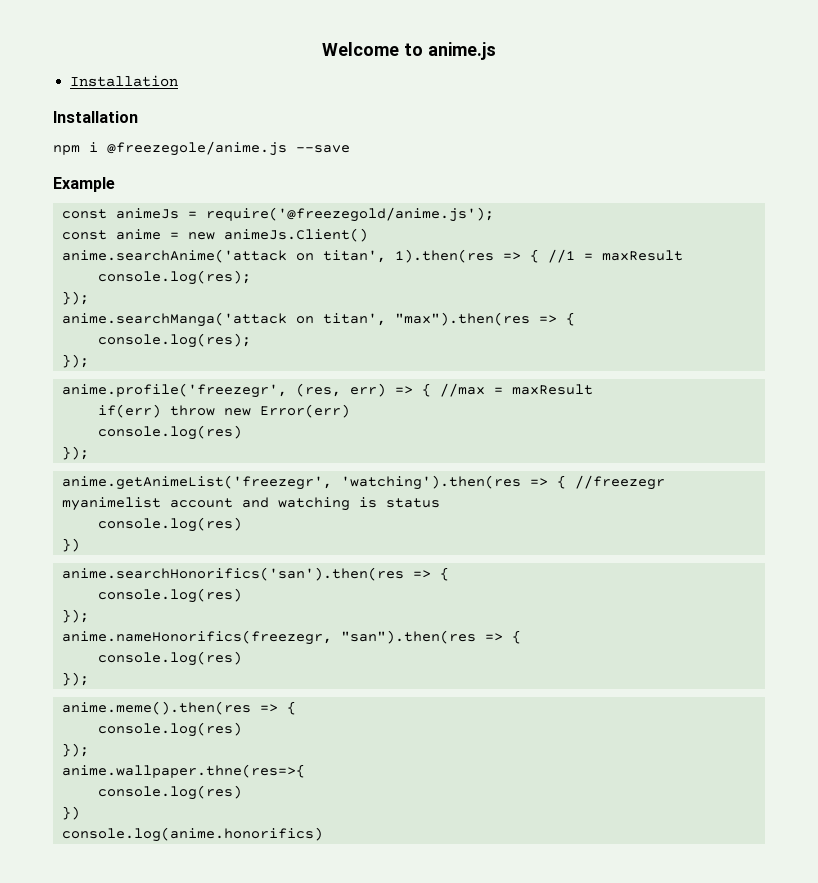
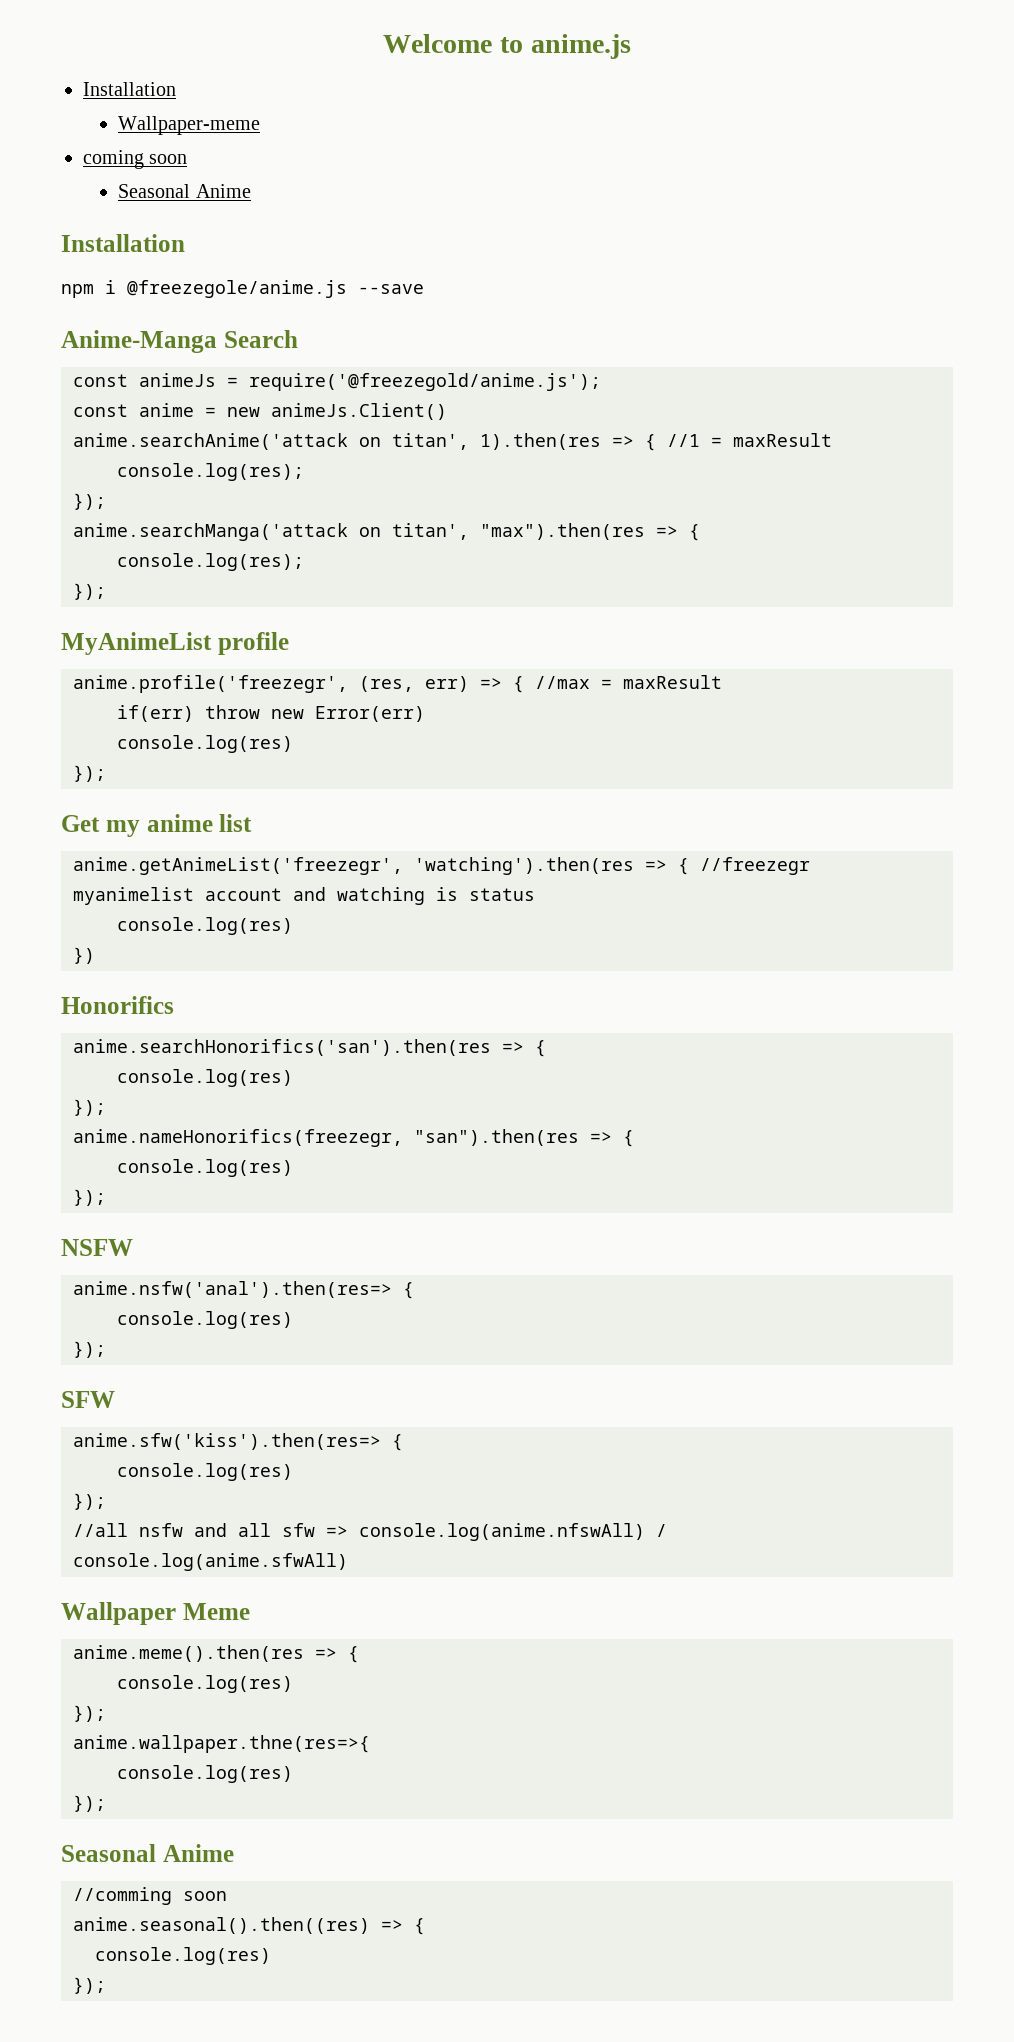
(179, 81) none -> [118,116,261,135] [83,150,188,169] [118,184,251,198] // Wallpaper-meme // coming soon // Seasonal Anime
[53,177,115,192] Example -> [61,330,298,353] Anime-Manga Search
(90, 361) none -> [61,632,289,655] // MyAnimeList profile
(90, 453) none -> [61,814,253,837] // Get my anime list
(81, 545) none -> [61,996,174,1014] // Honorifics
(90, 679) none -> [61,1239,133,1256] [73,1281,414,1299] [117,1311,293,1329] [73,1341,106,1358] [61,1391,115,1408] [73,1433,403,1451] [117,1463,293,1481] [73,1493,106,1510] [73,1523,667,1541] [73,1553,348,1571] [61,1602,250,1625] // NSFW // anime.nsfw('anal').then(res=> { // console.log(res) // }); // SFW // anime.sfw('kiss').then(res=> { // console.log(res) // }); // //all nsfw and all sfw => console.log(anime.nfswAll) / console.log(anime.sfwAll) // Wallpaper Meme
[62,806,81,820] [62,827,324,842] }) // console.log(anime.honorifics) -> [73,1795,106,1812] [61,1844,234,1862] [73,1887,227,1905] [73,1917,425,1935] [95,1947,271,1965] [73,1977,106,1994] }); // Seasonal Anime // //comming soon // anime.seasonal().then((res) => { // console.log(res) // });

